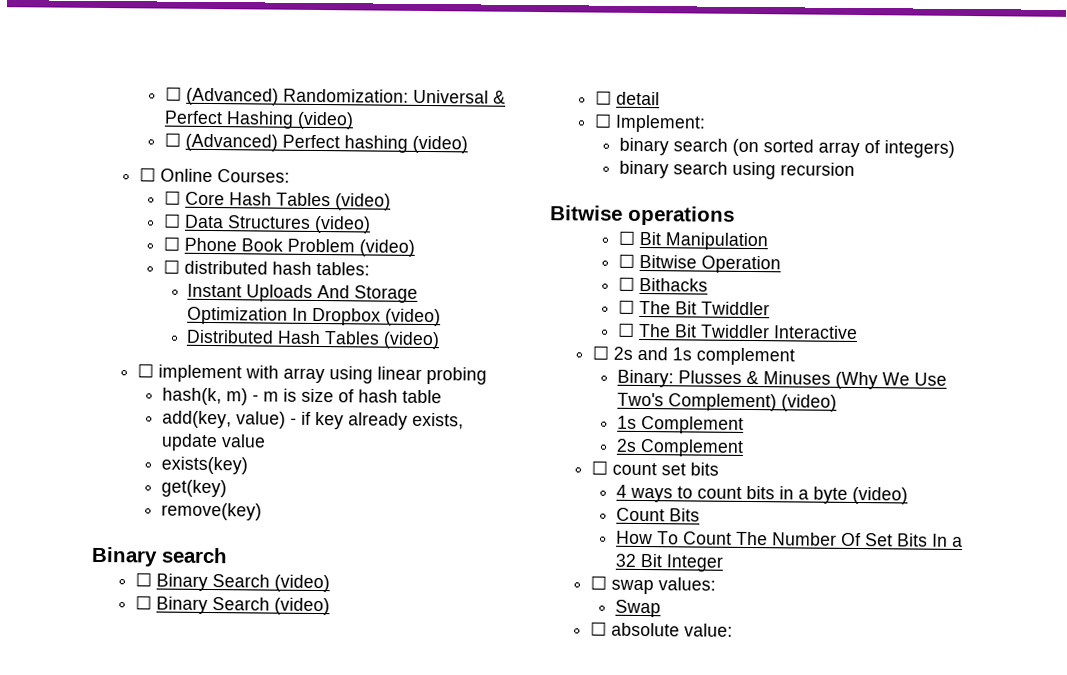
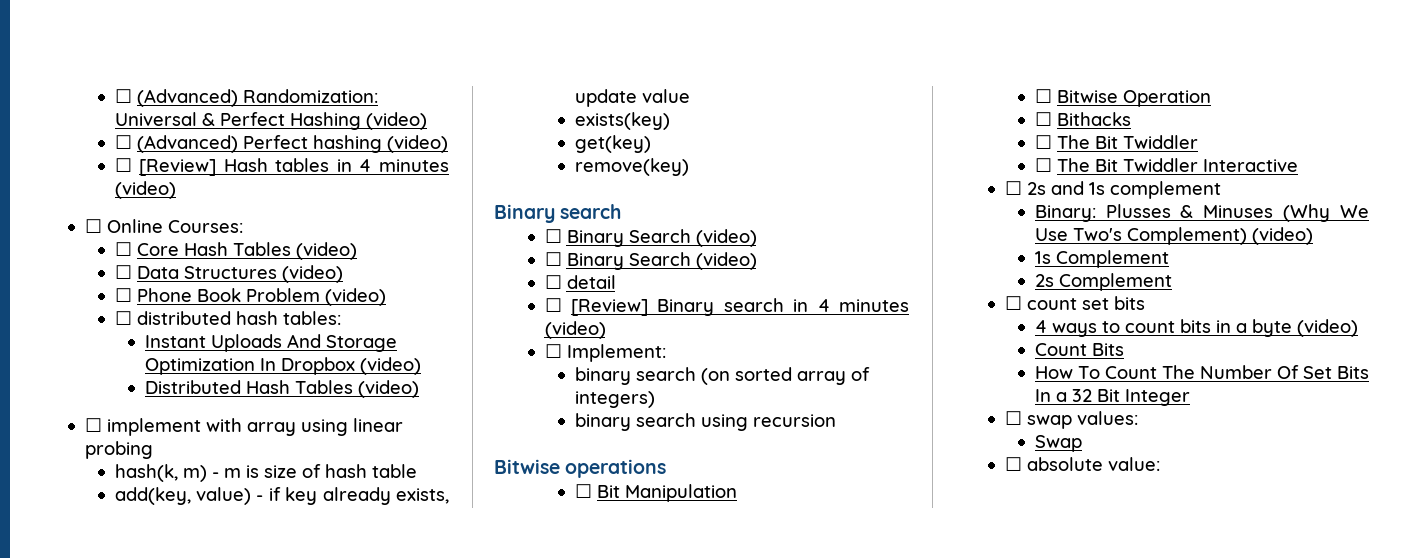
(468, 144) none -> [114,158,450,176] [114,181,176,199] // ☐ [Review] Hash tables in 4 minutes (video)
(660, 98) none -> [544,298,909,316] [544,321,606,339] // ☐ [Review] Binary search in 4 minutes (video)

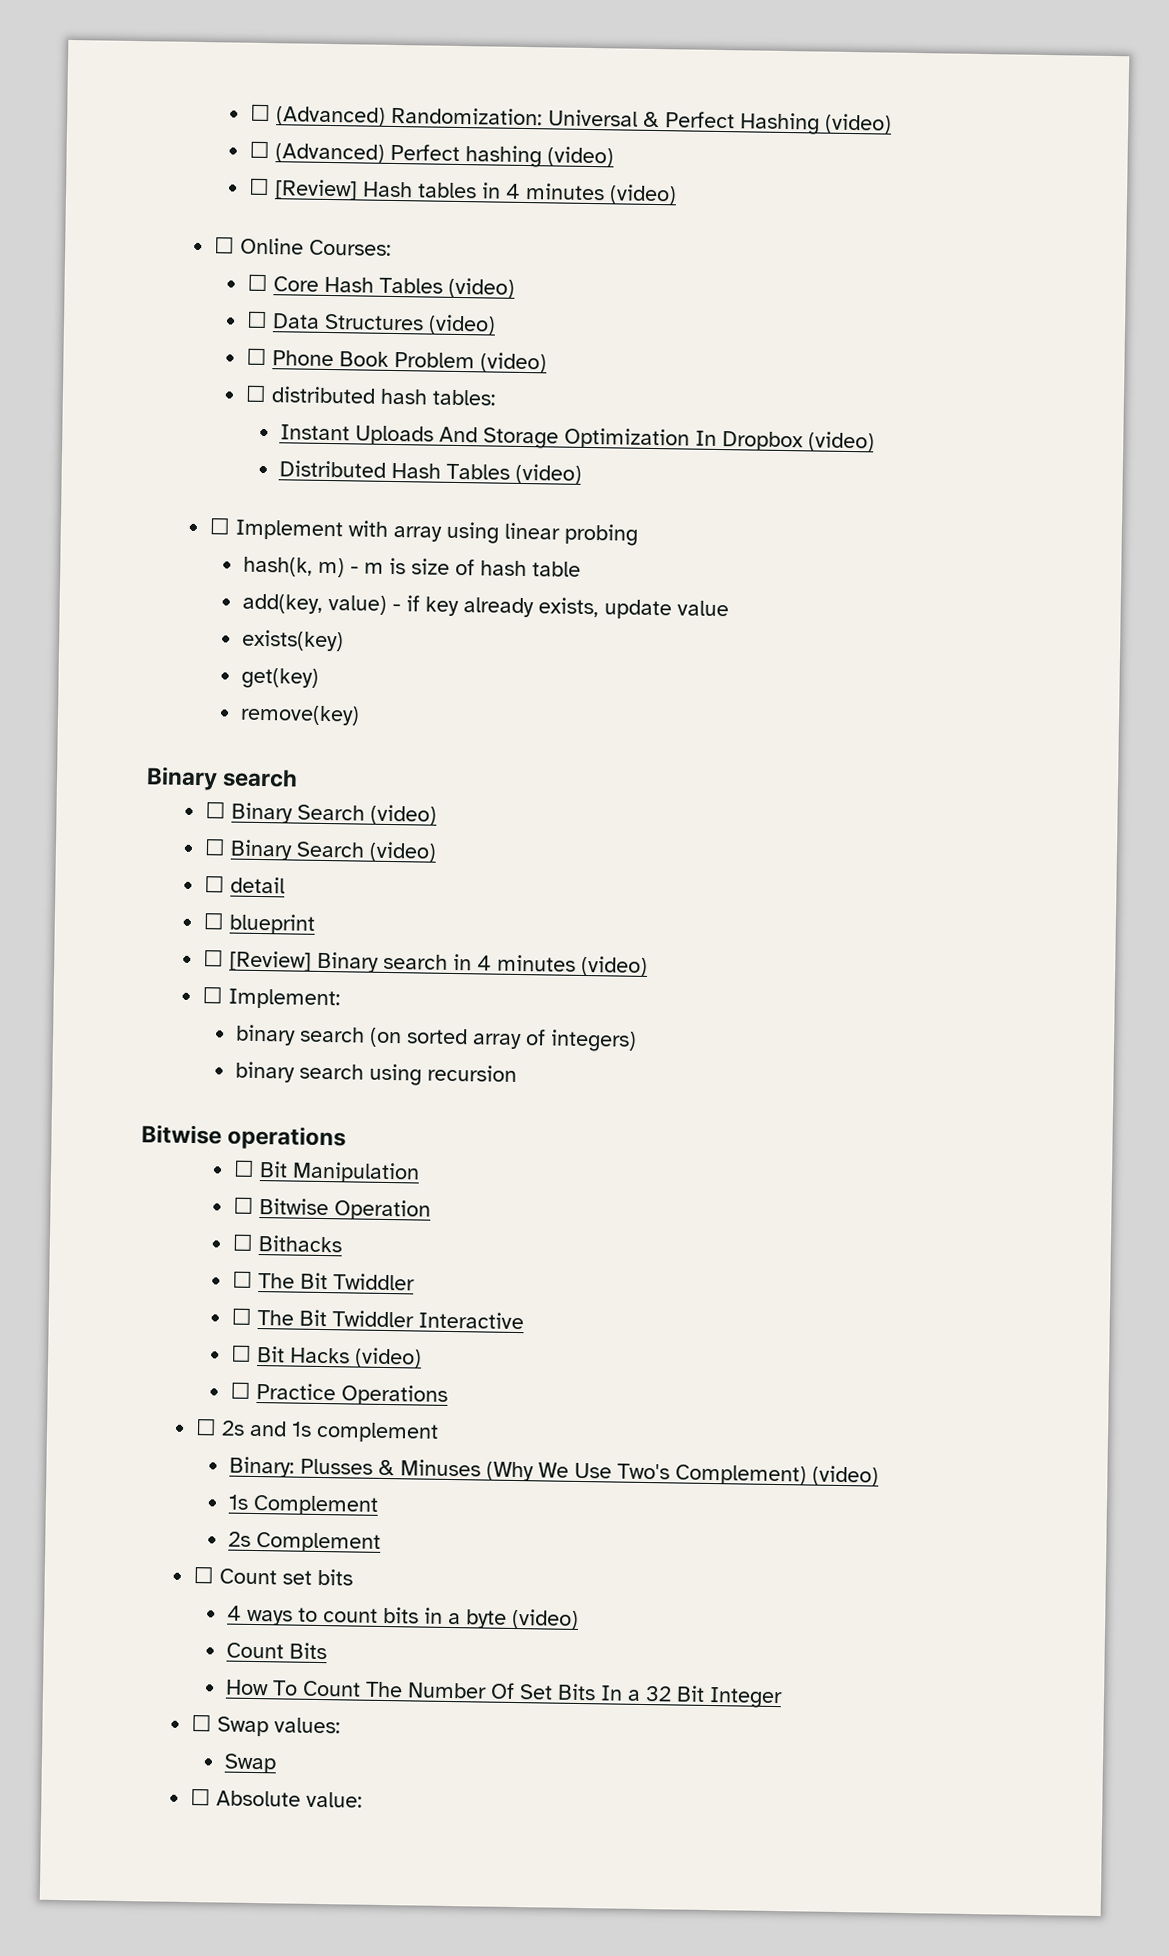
[106,418,201,436] implement -> [234,519,343,541] Implement
(616, 282) none -> [202,912,315,935] // ☐ blueprint
(1298, 165) none -> [231,1344,423,1369] [230,1381,449,1406] // ☐ Bit Hacks (video) // ☐ Practice Operations
[1026,298,1077,310] count -> [218,1568,277,1585] Count
[1026,415,1072,429] swap -> [216,1716,269,1737] Swap
[1026,457,1103,471] absolute -> [215,1790,301,1807] Absolute

